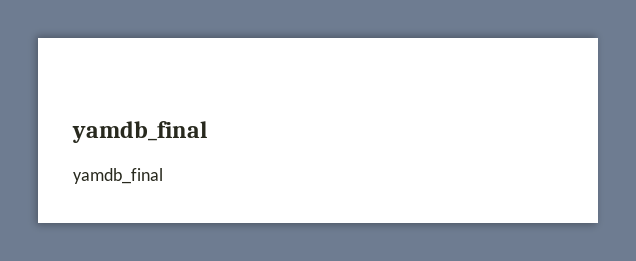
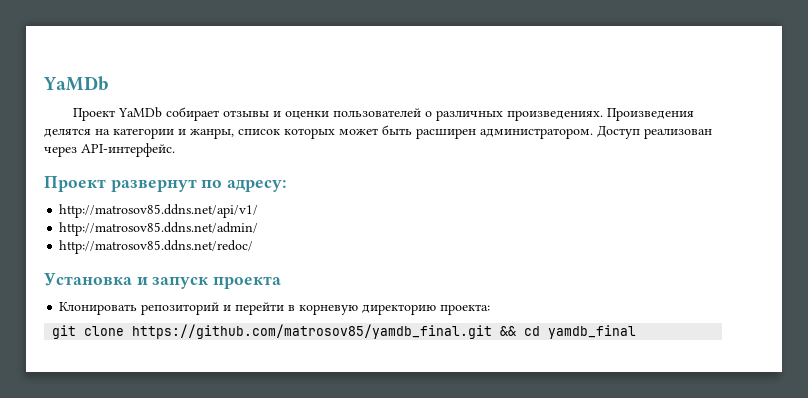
[72,121,207,143] [73,168,163,184] yamdb_final // yamdb_final -> [43,76,109,91] [72,107,694,121] [44,125,712,139] [44,143,175,157] [44,176,287,192] [59,204,259,218] [59,222,259,236] [59,240,254,254] [44,273,282,289] [59,302,491,315] [52,324,637,339] YaMDb // Проект YaMDb собирает отзывы и оценки пользователей о различных произведениях. Произведения делятся на категории и жанры, список которых может быть расширен администратором. Доступ реализован через API-интерфейс. // Проект развернут по адресу: // http://matrosov85.ddns.net/api/v1/ // http://matrosov85.ddns.net/admin/ // http://matrosov85.ddns.net/redoc/ // Установка и запуск проекта // Клонировать репозиторий и перейти в корневую директорию проекта: // git clone https://github.com/matrosov85/yamdb_final.git && cd yamdb_final

